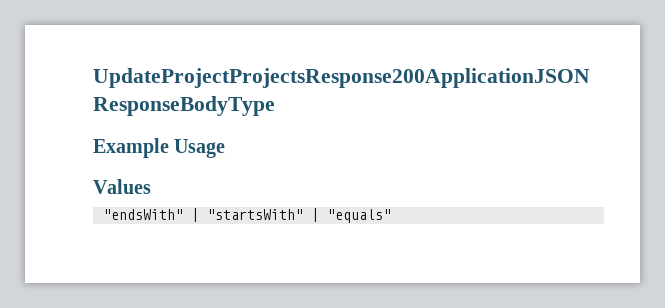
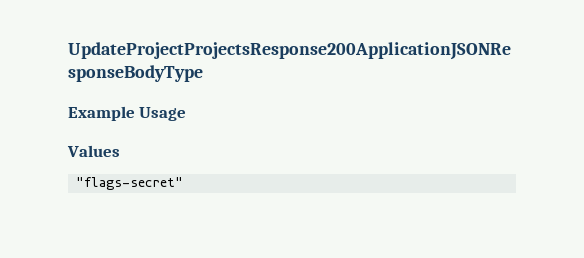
[102,208,391,223] "endsWith" | "startsWith" | "equals" -> [76,177,184,190] "flags-secret"

